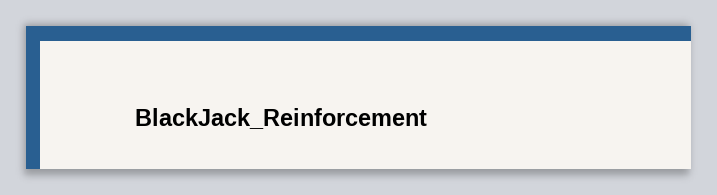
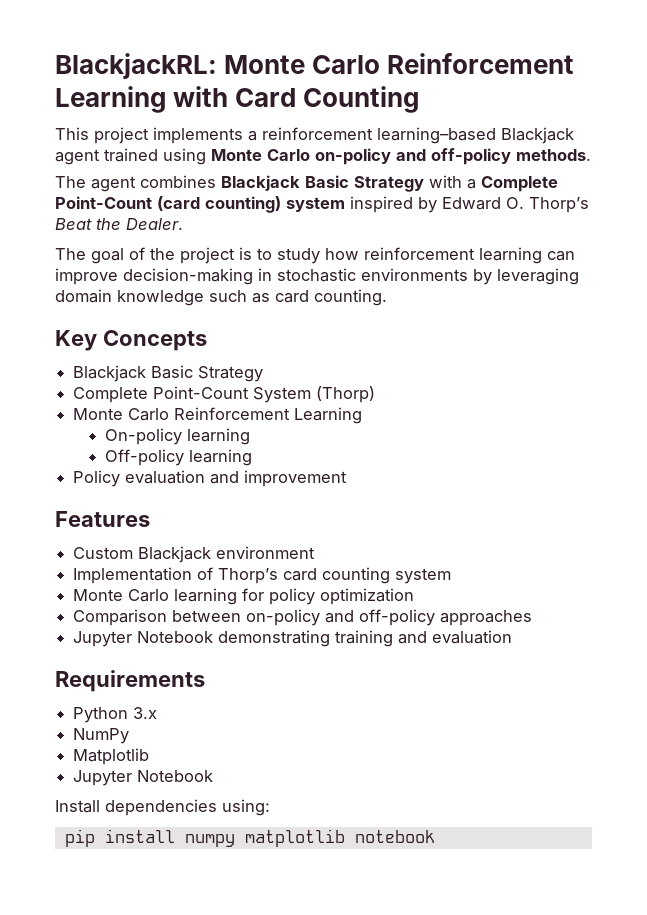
[135,108,427,129] BlackJack_Reinforcement -> [55,53,575,79] [55,86,420,113] [55,127,574,144] [55,148,591,165] [55,175,558,192] [55,196,589,213] [55,218,183,230] [55,247,575,264] [55,268,579,285] [55,289,387,306] [55,330,207,351] [73,365,264,382] [73,386,376,403] [73,407,363,424] [105,428,251,445] [105,449,253,466] [73,470,348,487] [55,511,150,527] [73,546,316,563] [73,567,452,584] [73,588,415,605] [73,609,533,626] [73,630,513,647] [55,670,205,692] [73,707,158,723] [73,728,130,744] [73,748,150,765] [73,770,214,786] [55,799,270,816] [64,829,435,847] BlackjackRL: Monte Carlo Reinforcement Learning with Card Counting // This project implements a reinforcement learning–based Blackjack agent trained using Monte Carlo on-policy and off-policy methods. // The agent combines Blackjack Basic Strategy with a Complete Point-Count (card counting) system inspired by Edward O. Thorp’s Beat the Dealer. // The goal of the project is to study how reinforcement learning can improve decision-making in stochastic environments by leveraging domain knowledge such as card counting. // Key Concepts // Blackjack Basic Strategy // Complete Point-Count System (Thorp) // Monte Carlo Reinforcement Learning // On-policy learning // Off-policy learning // Policy evaluation and improvement // Features // Custom Blackjack environment // Implementation of Thorp’s card counting system // Monte Carlo learning for policy optimization // Comparison between on-policy and off-policy approaches // Jupyter Notebook demonstrating training and evaluation // Requirements // Python 3.x // NumPy // Matplotlib // Jupyter Notebook // Install dependencies using: // pip install numpy matplotlib notebook

